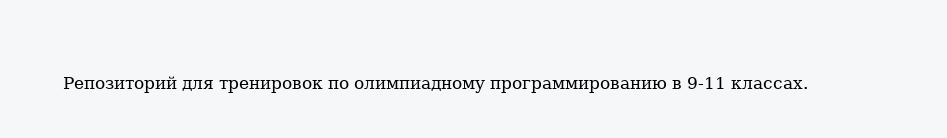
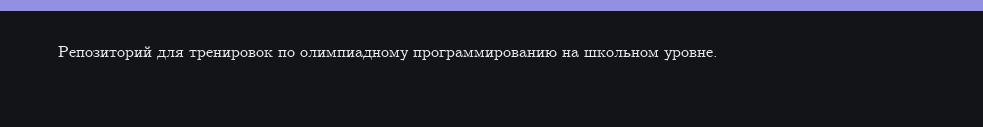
[672,77,808,89] в 9-11 классах. -> [562,49,717,61] на школьном уровне.

